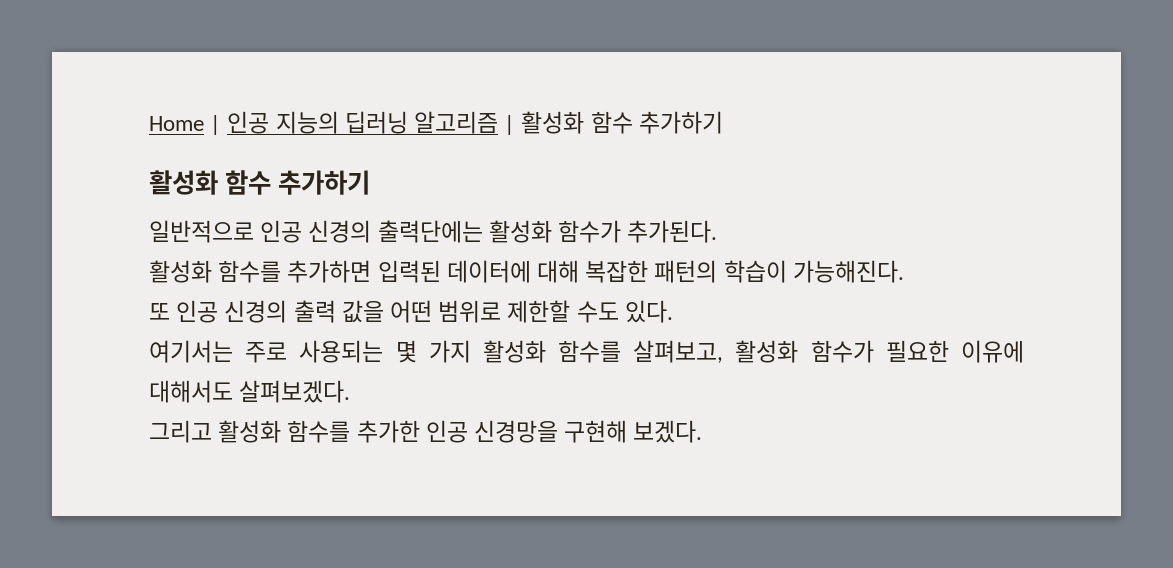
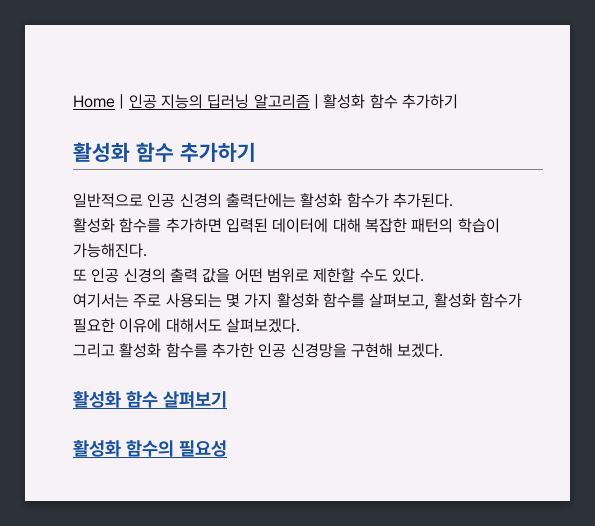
(703, 431) none -> [73,391,227,408] [73,440,227,457] // 활성화 함수 살펴보기 // 활성화 함수의 필요성

